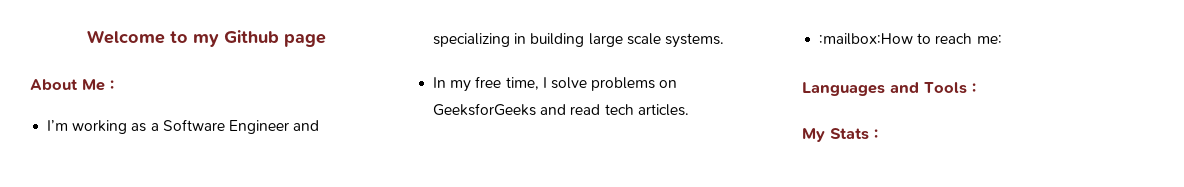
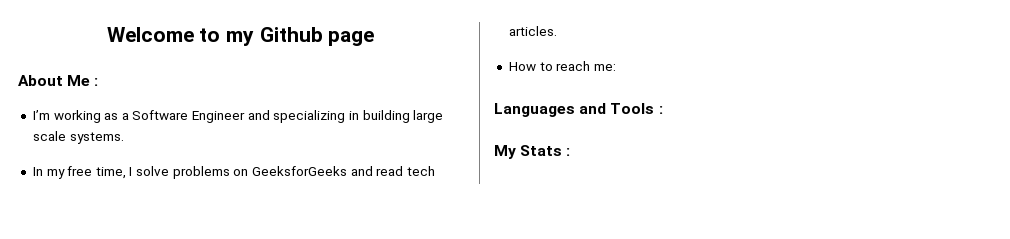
[819,33,914,45] :mailbox:How -> [508,62,536,71] How

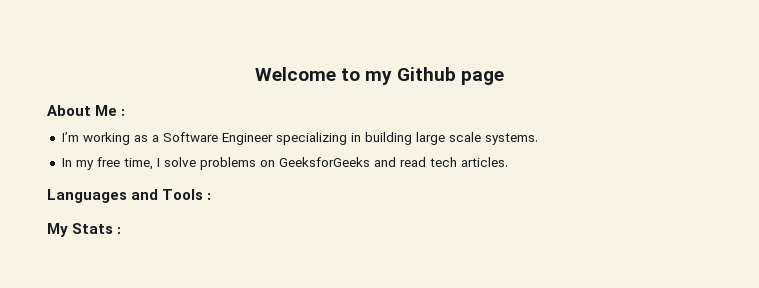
[247,110,270,120] and -> (273, 139) none
[508,61,616,71] // How to reach me: -> (508, 162) none

